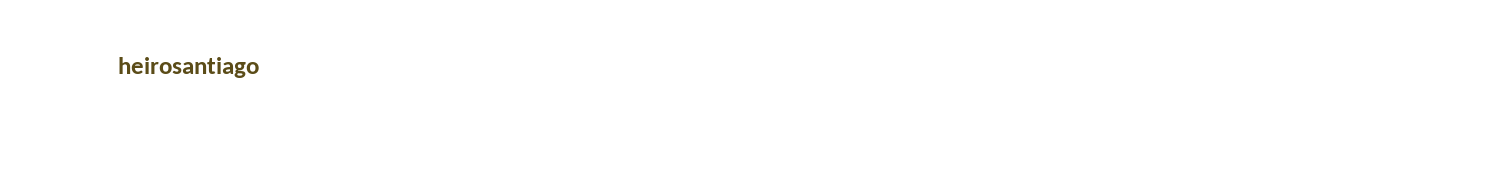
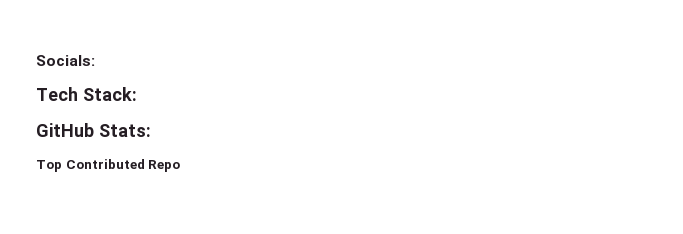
[118,57,259,78] heirosantiago -> [36,55,95,66] [36,87,137,101] [36,123,151,137] [36,159,181,172] Socials: // Tech Stack: // GitHub Stats: // Top Contributed Repo

